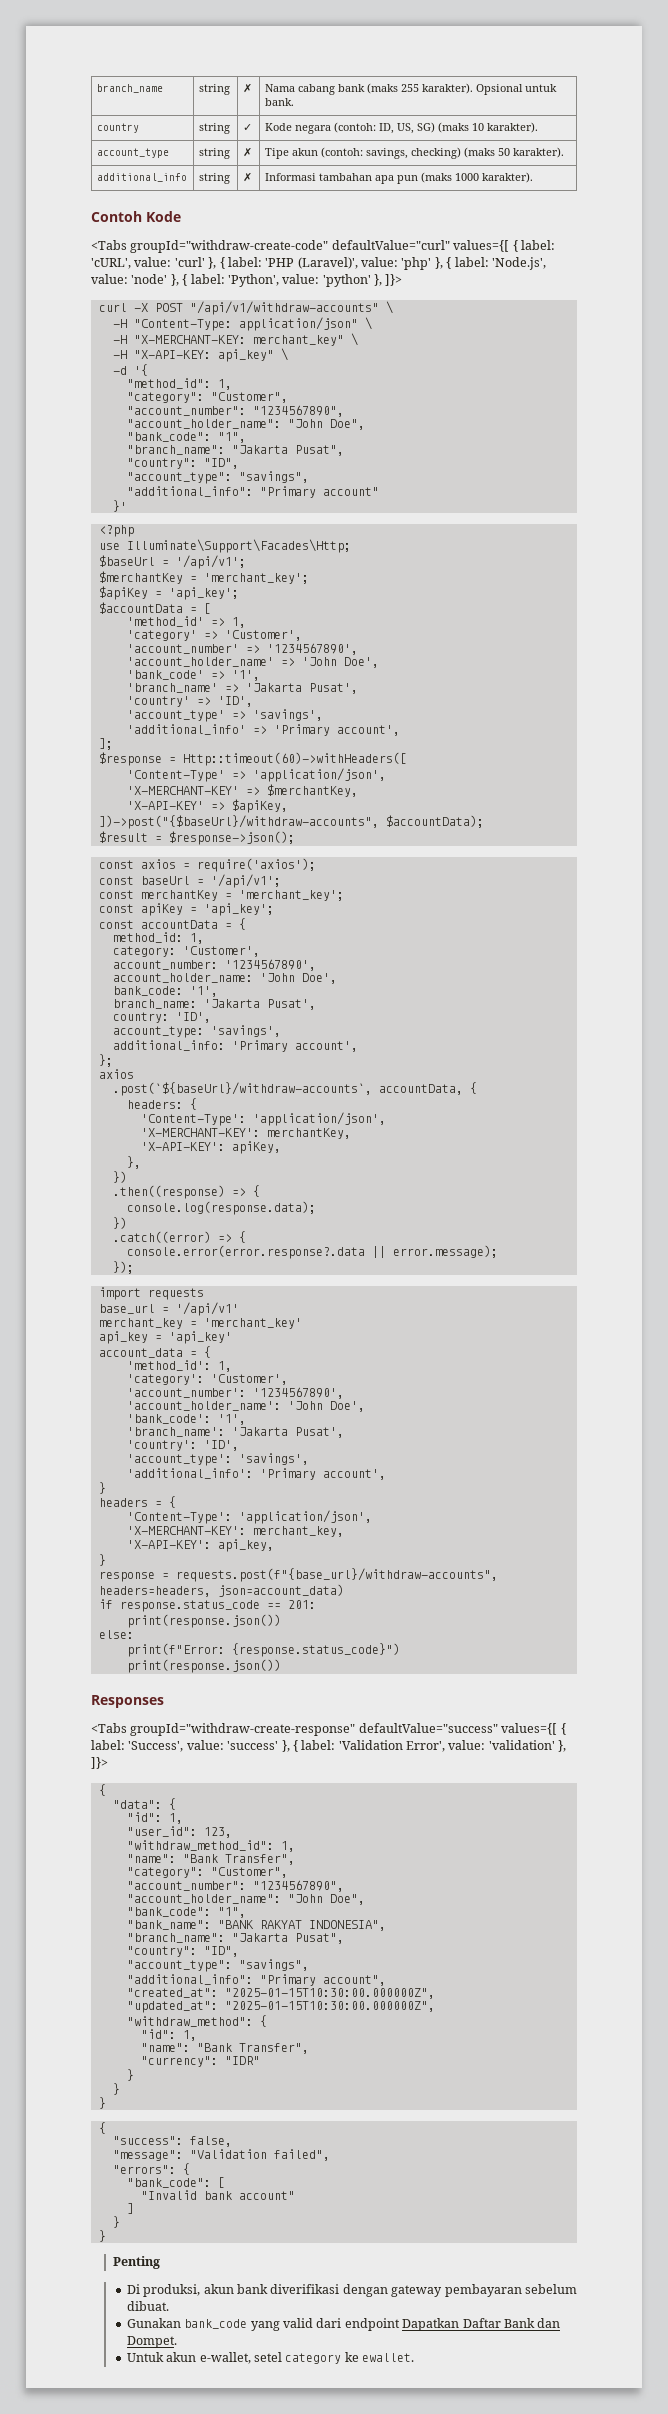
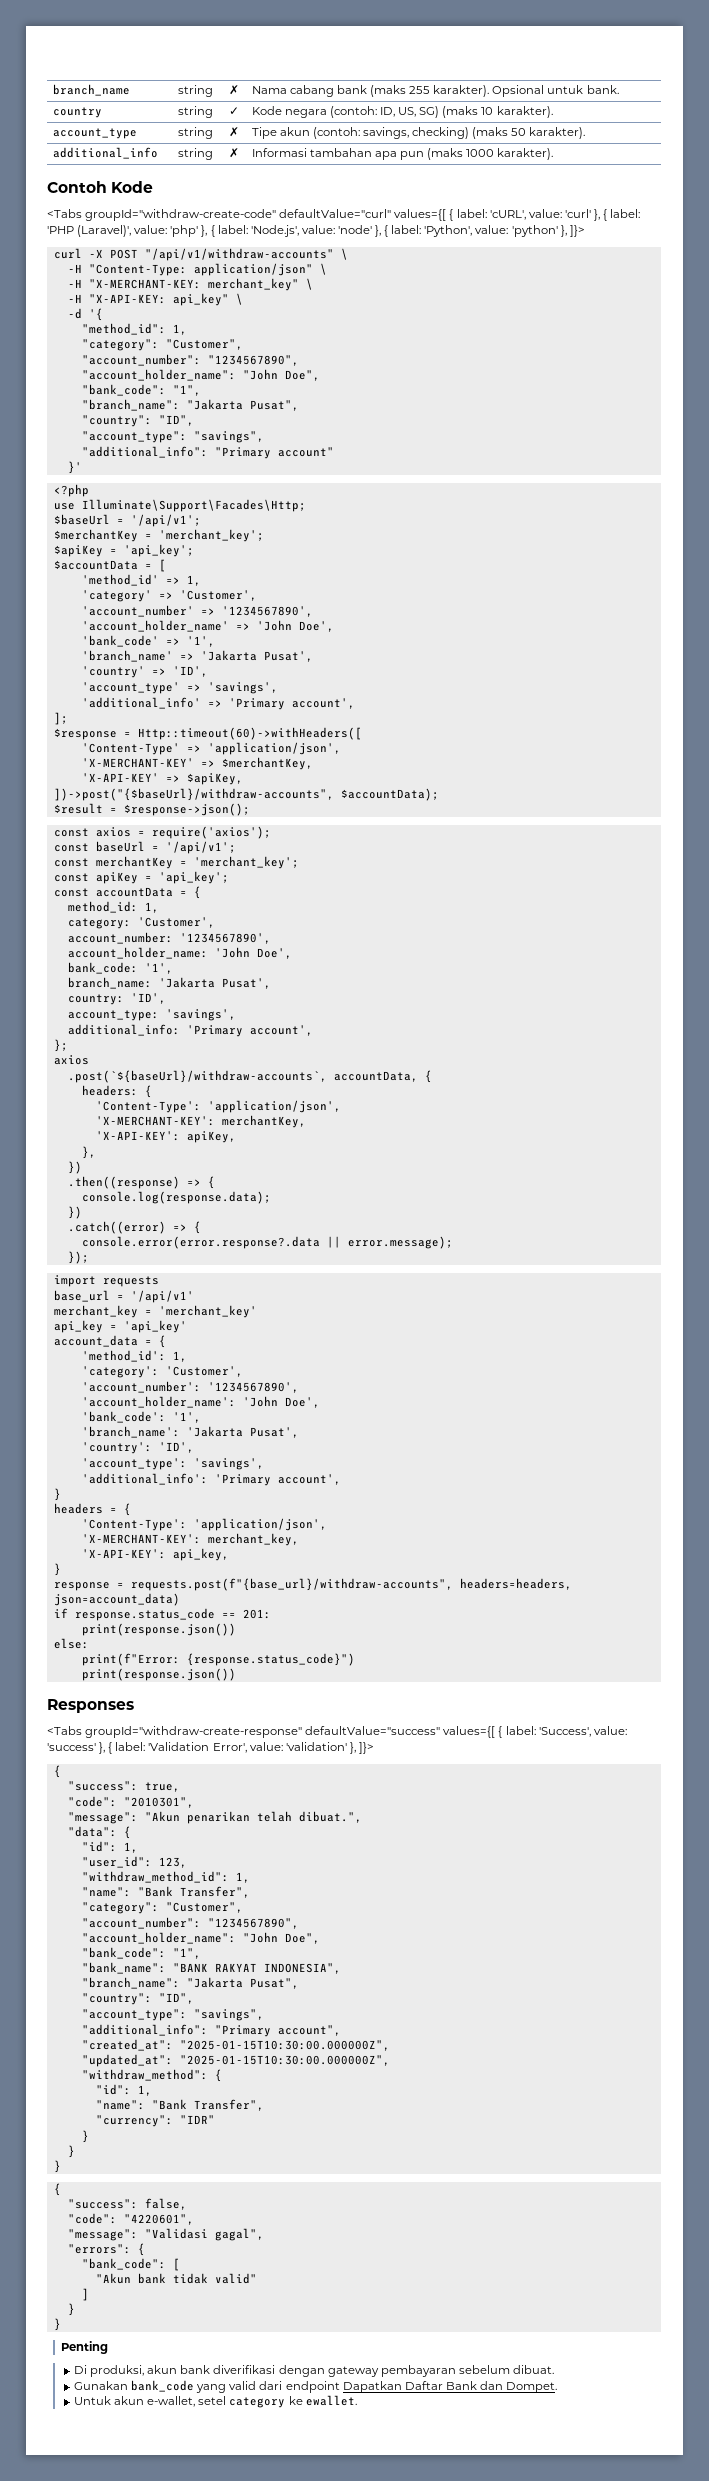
(106, 1790) none -> [67,1781,180,1792] [67,1796,194,1808] [67,1811,362,1824] // "success": true, // "code": "2010301", // "message": "Akun penarikan telah dibuat.",
[112,2149,330,2161] // "message": "Validation failed", -> [67,2213,194,2225] [67,2228,264,2241] // "code": "4220601", // "message": "Validasi gagal",
[140,2190,295,2200] "Invalid bank account" -> [95,2273,257,2284] "Akun bank tidak valid"

